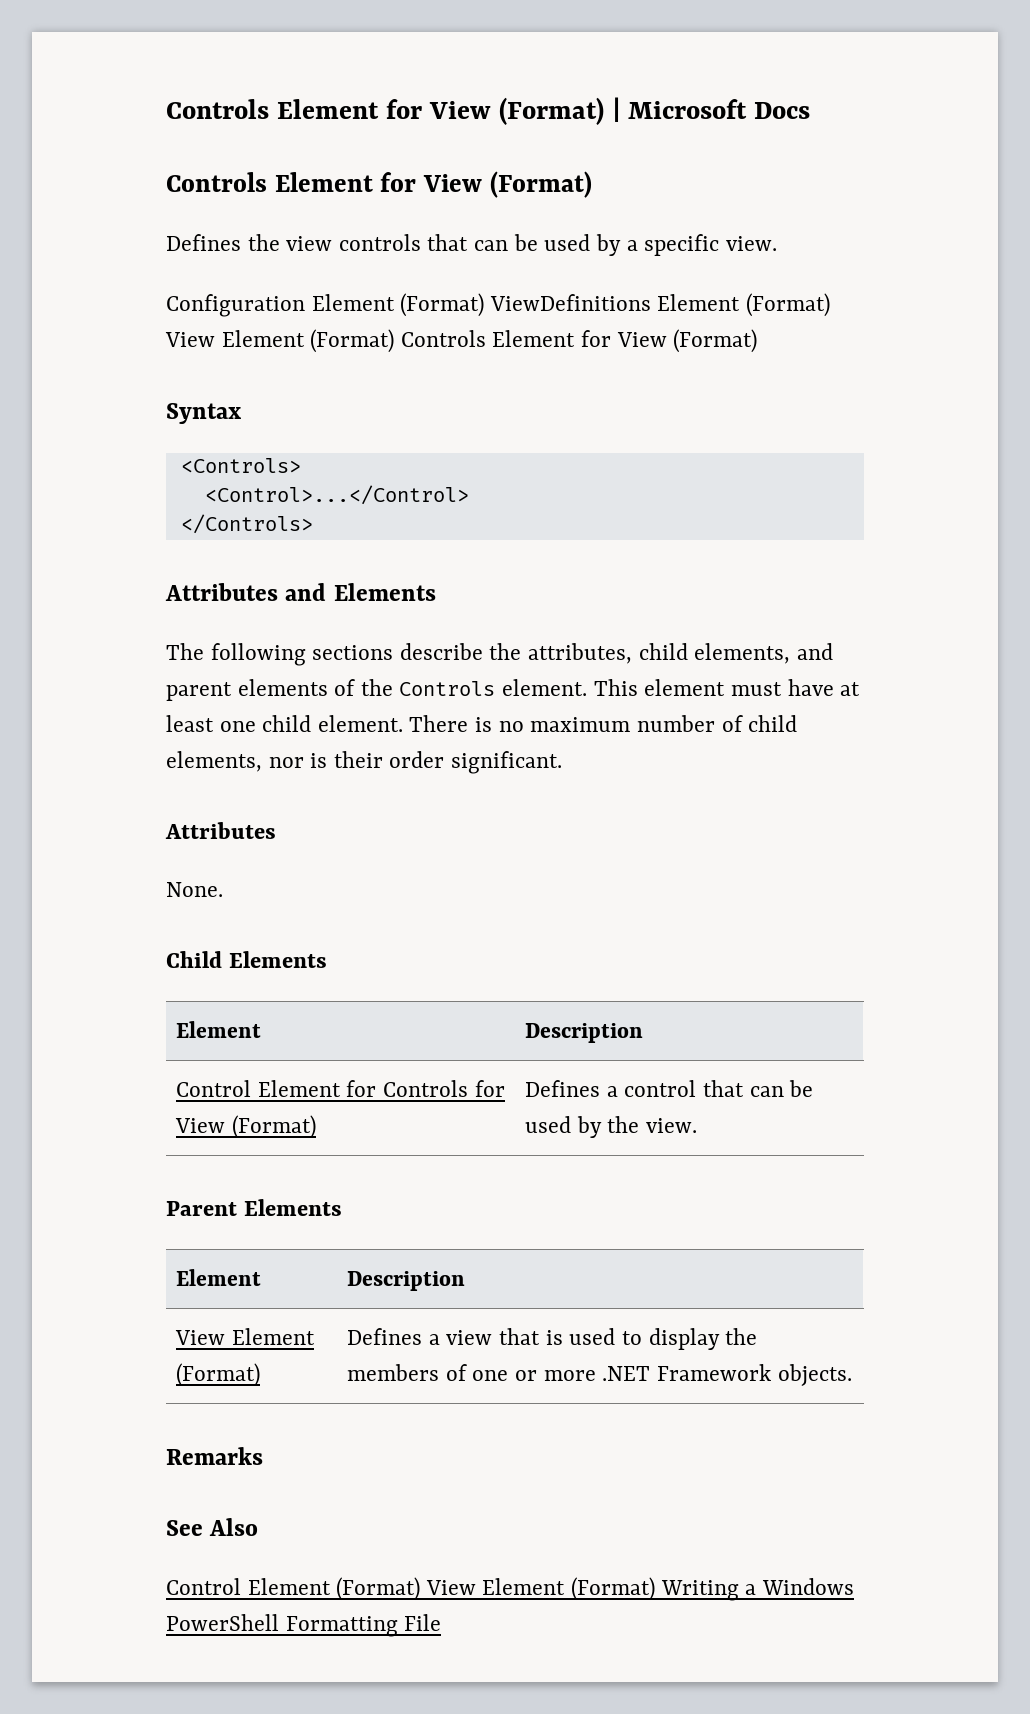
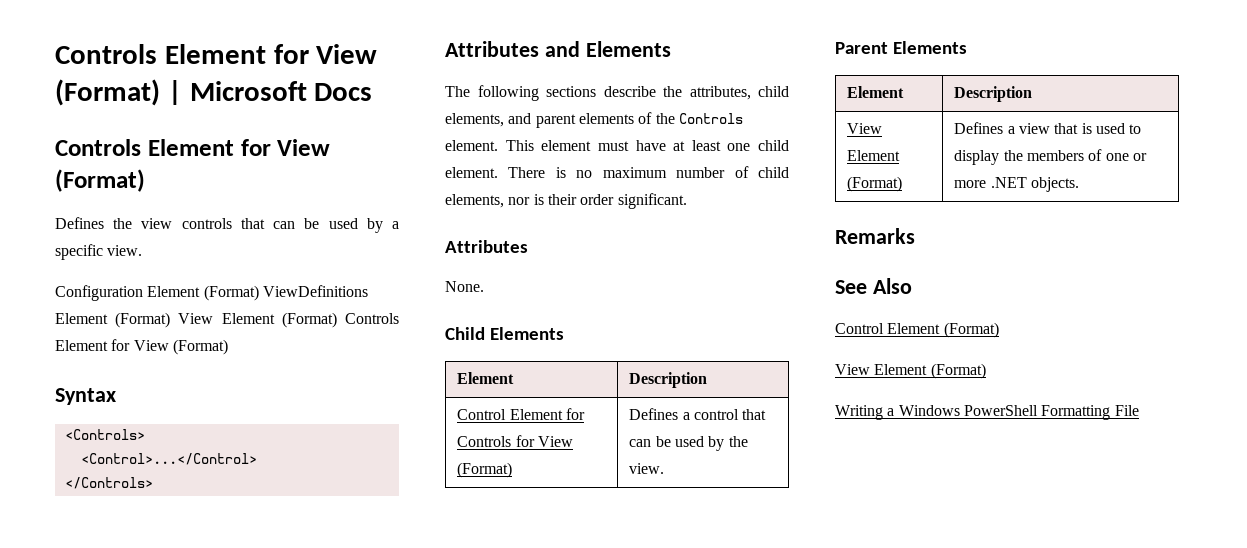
[656,1364,771,1381] Framework -> (1027, 182) none
[425,1577,656,1601] View Element (Format) -> [835,363,986,379] // View Element (Format) //

